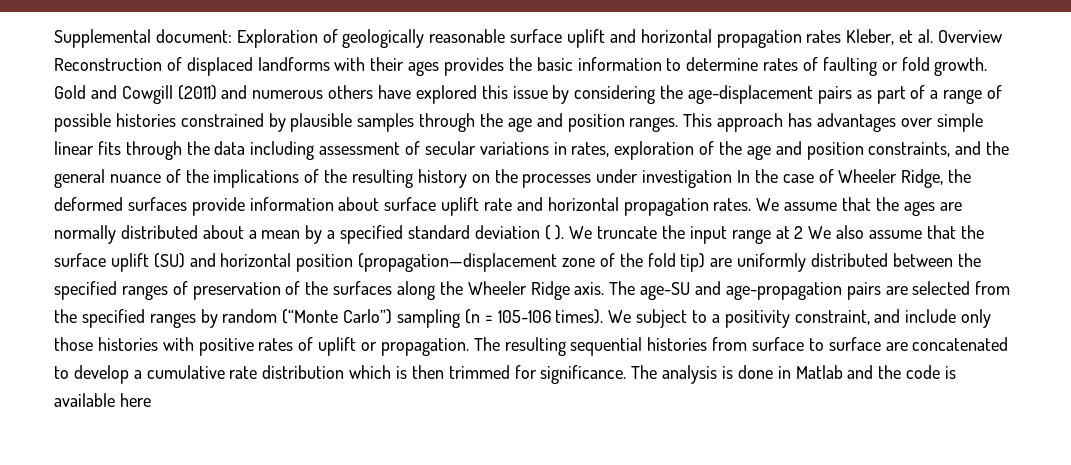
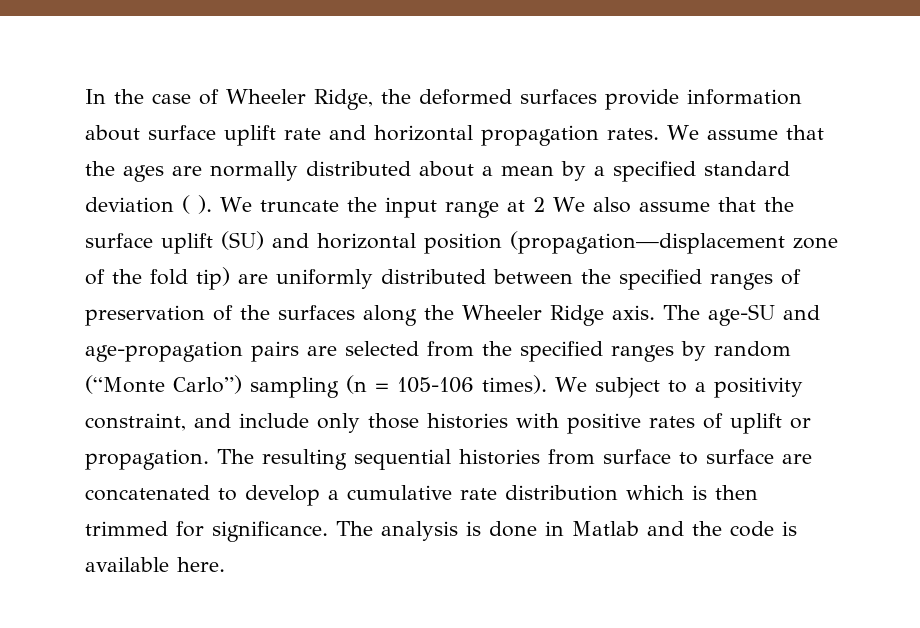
[54,29,1002,48] [54,57,988,76] [54,85,1003,104] [54,113,983,132] [54,141,1010,160] [54,169,733,188] Supplemental document: Exploration of geologically reasonable surface uplift and horizontal propagation rates Kleber, et al. Overview Reconstruction of displaced landforms with their ages provides the basic information to determine rates of faulting or fold growth. Gold and Cowgill (2011) and numerous others have explored this issue by considering the age-displacement pairs as part of a range of possible histories constrained by plausible samples through the age and position ranges. This approach has advantages over simple linear fits through the data including assessment of secular variations in rates, exploration of the age and position constraints, and the general nuance of the implications of the resulting history on the processes under investigation -> (85, 96) none
[119,393,151,407] here -> [177,557,225,572] here.

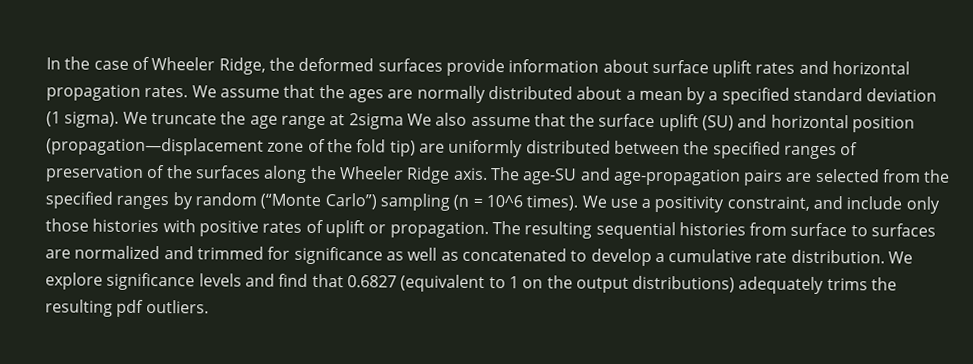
[284,128,321,140] rate -> [755,62,796,74] rates
[182,195,212,214] ( ). -> [46,111,120,128] (1 sigma).
[384,197,437,218] input -> [249,115,278,129] age
[532,197,545,212] 2 -> [348,113,404,130] 2sigma
[397,377,474,393] 105-106 -> [485,194,523,208] 10^6
[594,377,687,398] subject to -> [609,198,638,208] use
[706,449,812,464] surface are -> [871,223,937,237] [45,245,459,265] surfaces are normalized and trimmed for significance as well as
[505,485,758,501] [85,521,797,542] [85,557,225,572] distribution which is then trimmed for significance. The analysis is done in Matlab and the code is available here. -> [790,249,914,264] [45,272,898,295] [45,299,209,317] distribution. We explore significance levels and find that 0.6827 (equivalent to 1 on the output distributions) adequately trims the resulting pdf outliers.

